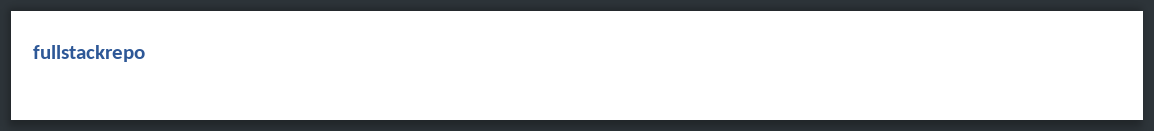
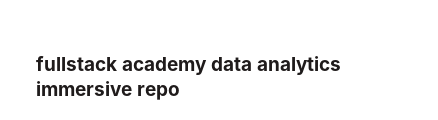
[33,45,145,62] fullstackrepo -> [36,56,342,75] [36,81,181,100] fullstack academy data analytics immersive repo

